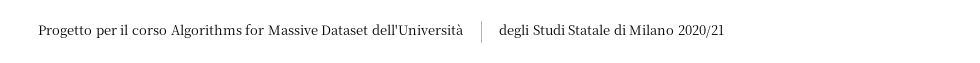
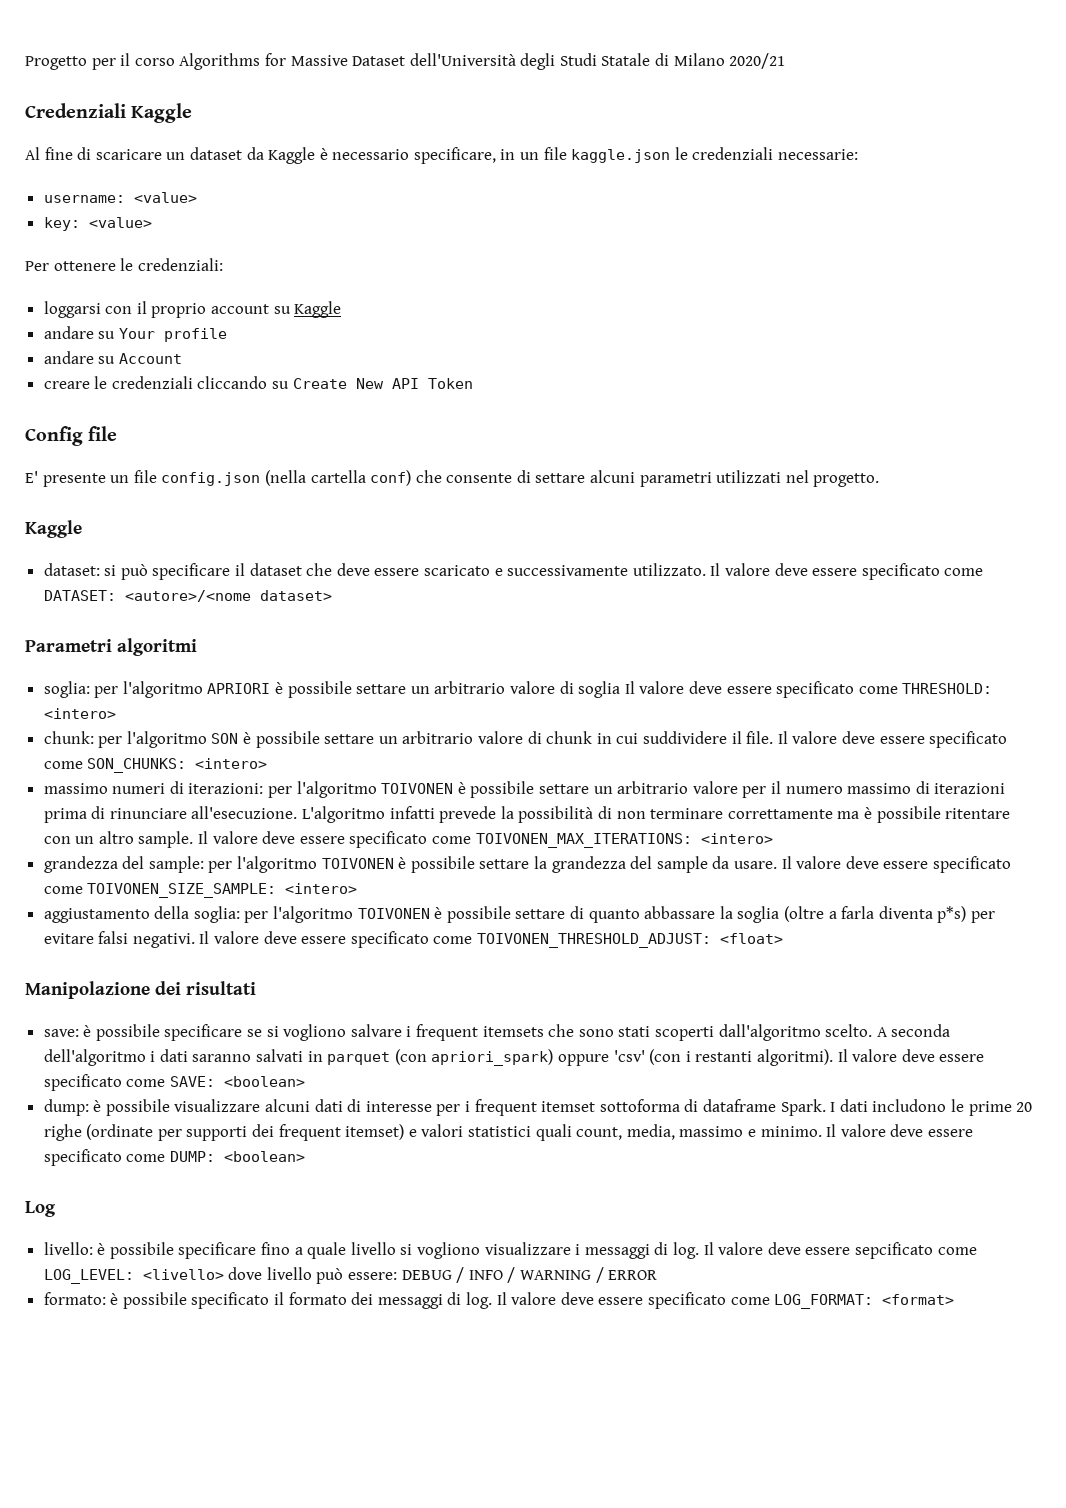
(724, 31) none -> [25,103,193,123] [25,147,859,164] [43,192,197,203] [43,217,152,231] [25,258,223,271] [43,301,342,318] [43,326,227,342] [43,351,182,364] [43,376,473,389] [25,426,118,446] [25,470,880,487] [25,520,82,538] [43,563,984,580] [43,590,332,602] [25,638,197,656] [43,681,993,698] [43,708,116,719] [43,731,1008,748] [43,758,268,773] [43,781,1006,798] [43,806,1011,823] [43,831,773,848] [43,856,1011,873] [43,883,358,898] [43,906,995,923] [43,931,784,948] [25,981,256,999] [43,1024,951,1041] [43,1049,985,1066] [43,1074,305,1091] [43,1099,1033,1116] [43,1124,973,1141] [43,1149,305,1166] [25,1201,56,1217] [43,1242,977,1259] [43,1267,658,1284] [43,1292,955,1309] // Credenziali Kaggle // Al fine di scaricare un dataset da Kaggle è necessario specificare, in un file kaggle.json le credenziali necessarie: // username: <value> // key: <value> // Per ottenere le credenziali: // loggarsi con il proprio account su Kaggle // andare su Your profile // andare su Account // creare le credenziali cliccando su Create New API Token // Config file // E' presente un file config.json (nella cartella conf) che consente di settare alcuni parametri utilizzati nel progetto. // Kaggle // dataset: si può specificare il dataset che deve essere scaricato e successivamente utilizzato. Il valore deve essere specificato come DATASET: <autore>/<nome dataset> // Parametri algoritmi // soglia: per l'algoritmo APRIORI è possibile settare un arbitrario valore di soglia Il valore deve essere specificato come THRESHOLD: <intero> // chunk: per l'algoritmo SON è possibile settare un arbitrario valore di chunk in cui suddividere il file. Il valore deve essere specificato come SON_CHUNKS: <intero> // massimo numeri di iterazioni: per l'algoritmo TOIVONEN è possibile settare un arbitrario valore per il numero massimo di iterazioni prima di rinunciare all'esecuzione. L'algoritmo infatti prevede la possibilità di non terminare correttamente ma è possibile ritentare con un altro sample. Il valore deve essere specificato come TOIVONEN_MAX_ITERATIONS: <intero> // grandezza del sample: per l'algoritmo TOIVONEN è possibile settare la grandezza del sample da usare. Il valore deve essere specificato come TOIVONEN_SIZE_SAMPLE: <intero> // aggiustamento della soglia: per l'algoritmo TOIVONEN è possibile settare di quanto abbassare la soglia (oltre a farla diventa p*s) per evitare falsi negativi. Il valore deve essere specificato come TOIVONEN_THRESHOLD_ADJUST: <float> // Manipolazione dei risultati // save: è possibile specificare se si vogliono salvare i frequent itemsets che sono stati scoperti dall'algoritmo scelto. A seconda dell'algoritmo i dati saranno salvati in parquet (con apriori_spark) oppure 'csv' (con i restanti algoritmi). Il valore deve essere specificato come SAVE: <boolean> // dump: è possibile visualizzare alcuni dati di interesse per i frequent itemset sottoforma di dataframe Spark. I dati includono le prime 20 righe (ordinate per supporti dei frequent itemset) e valori statistici quali count, media, massimo e minimo. Il valore deve essere specificato come DUMP: <boolean> // Log // livello: è possibile specificare fino a quale livello si vogliono visualizzare i messaggi di log. Il valore deve essere sepcificato come LOG_LEVEL: <livello> dove livello può essere: DEBUG / INFO / WARNING / ERROR // formato: è possibile specificato il formato dei messaggi di log. Il valore deve essere specificato come LOG_FORMAT: <format>

